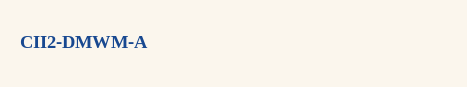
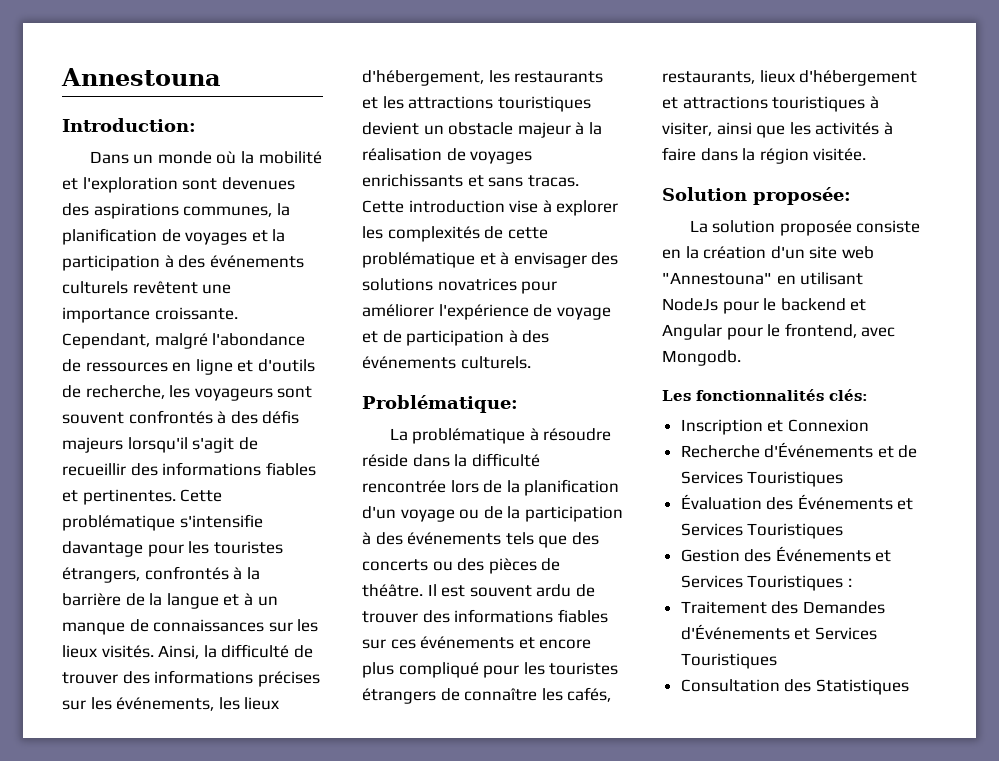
[20,36,148,48] CII2-DMWM-A -> [61,68,221,86] [62,118,196,132] [89,151,322,164] [62,177,295,193] [62,203,290,219] [62,228,286,245] [62,255,304,271] [62,281,232,294] [62,307,238,323] [62,333,306,349] [62,359,315,375] [62,385,313,401] [62,410,300,424] [62,437,258,453] [62,462,316,476] [62,489,223,505] [62,514,263,531] [62,541,283,557] [62,566,260,583] [62,593,278,609] [62,619,319,635] [62,644,313,659] [62,670,320,687] [62,697,280,711] [362,70,604,86] [362,96,591,112] [362,122,602,138] [362,148,533,164] [362,174,579,187] [362,200,619,216] [362,226,548,242] [362,252,619,268] [362,278,558,294] [362,304,611,320] [362,330,550,346] [362,356,531,369] [362,395,518,413] [389,428,612,444] [362,453,540,467] [362,479,620,496] [362,506,623,522] [362,532,599,548] [362,558,561,574] [362,584,595,597] [362,609,608,623] [362,636,592,649] [362,662,619,678] [362,687,612,704] [662,70,918,86] [662,96,879,112] [662,122,893,138] [662,147,867,164] [662,187,851,205] [689,220,921,236] [662,246,874,259] [662,272,864,285] [662,298,867,314] [662,323,896,340] [662,350,741,366] [662,389,868,401] [680,419,869,435] [680,442,918,458] [680,471,844,487] [680,494,914,510] [680,523,844,539] [680,546,892,562] [680,575,852,591] [680,601,885,614] [680,624,877,640] [680,653,777,669] [680,679,909,695] Annestouna // Introduction: // Dans un monde où la mobilité et l'exploration sont devenues des aspirations communes, la planification de voyages et la participation à des événements culturels revêtent une importance croissante. Cependant, malgré l'abondance de ressources en ligne et d'outils de recherche, les voyageurs sont souvent confrontés à des défis majeurs lorsqu'il s'agit de recueillir des informations fiables et pertinentes. Cette problématique s'intensifie davantage pour les touristes étrangers, confrontés à la barrière de la langue et à un manque de connaissances sur les lieux visités. Ainsi, la difficulté de trouver des informations précises sur les événements, les lieux d'hébergement, les restaurants et les attractions touristiques devient un obstacle majeur à la réalisation de voyages enrichissants et sans tracas. Cette introduction vise à explorer les complexités de cette problématique et à envisager des solutions novatrices pour améliorer l'expérience de voyage et de participation à des événements culturels. // Problématique: // La problématique à résoudre réside dans la difficulté rencontrée lors de la planification d'un voyage ou de la participation à des événements tels que des concerts ou des pièces de théâtre. Il est souvent ardu de trouver des informations fiables sur ces événements et encore plus compliqué pour les touristes étrangers de connaître les cafés, restaurants, lieux d'hébergement et attractions touristiques à visiter, ainsi que les activités à faire dans la région visitée. // Solution proposée: // La solution proposée consiste en la création d'un site web "Annestouna" en utilisant NodeJs pour le backend et Angular pour le frontend, avec Mongodb. // Les fonctionnalités clés: // Inscription et Connexion // Recherche d'Événements et de Services Touristiques // Évaluation des Événements et Services Touristiques // Gestion des Événements et Services Touristiques : // Traitement des Demandes d'Événements et Services Touristiques // Consultation des Statistiques

